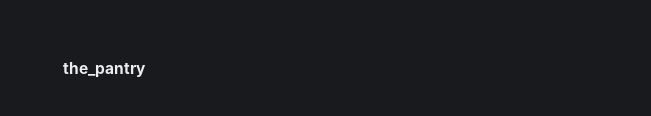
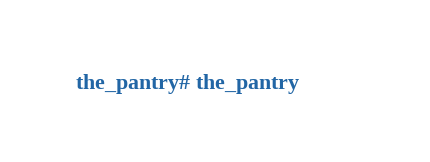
(63, 70) none -> [76,74,190,94] the_pantry#

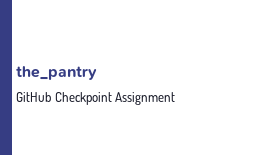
[76,74,190,94] the_pantry# -> (16, 73) none
(299, 84) none -> [16,92,176,105] // GitHub Checkpoint Assignment

